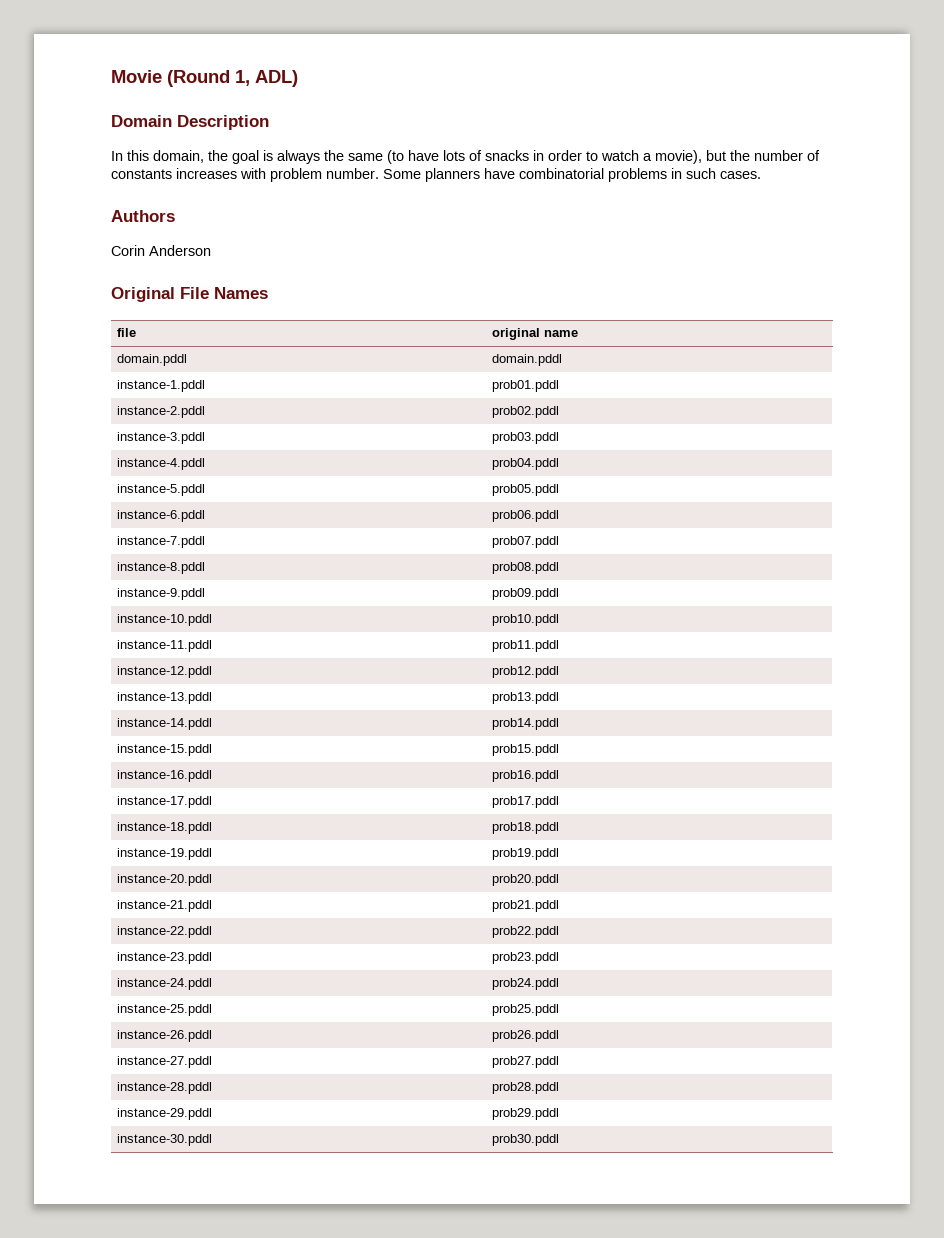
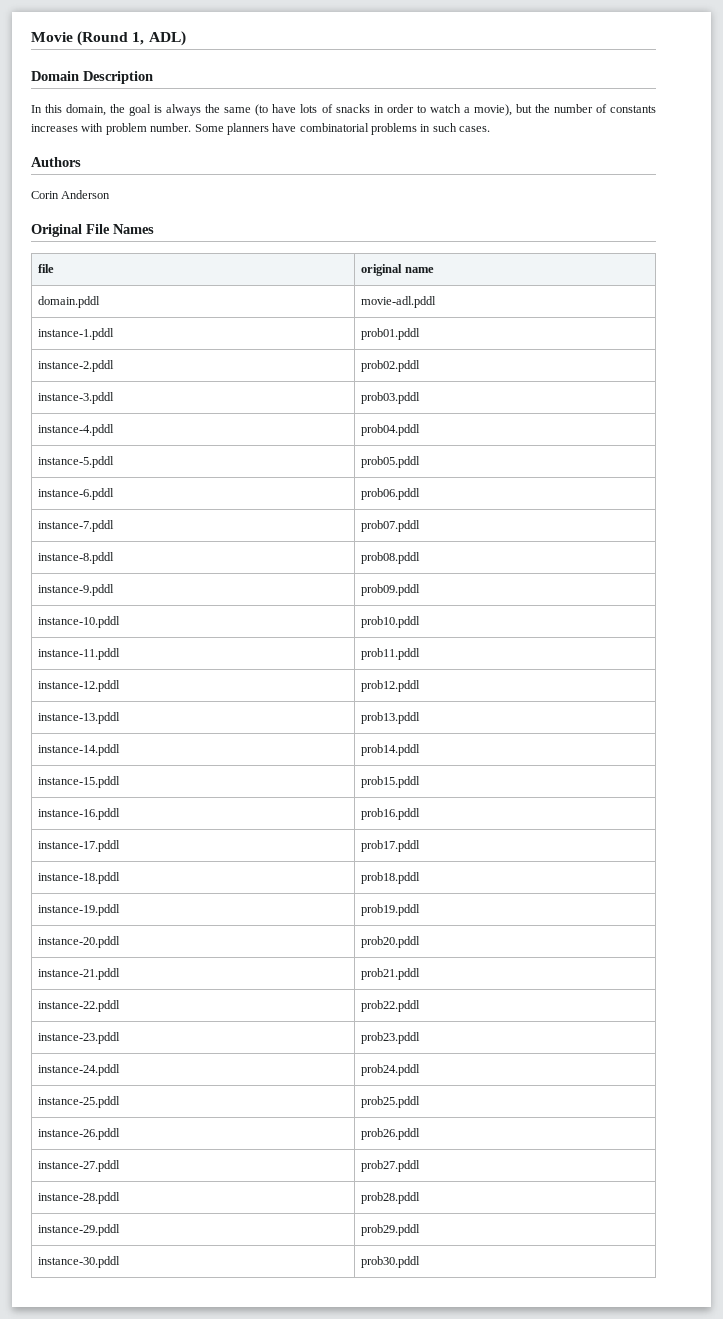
[492,354,563,366] domain.pddl -> [361,296,437,308] movie-adl.pddl

